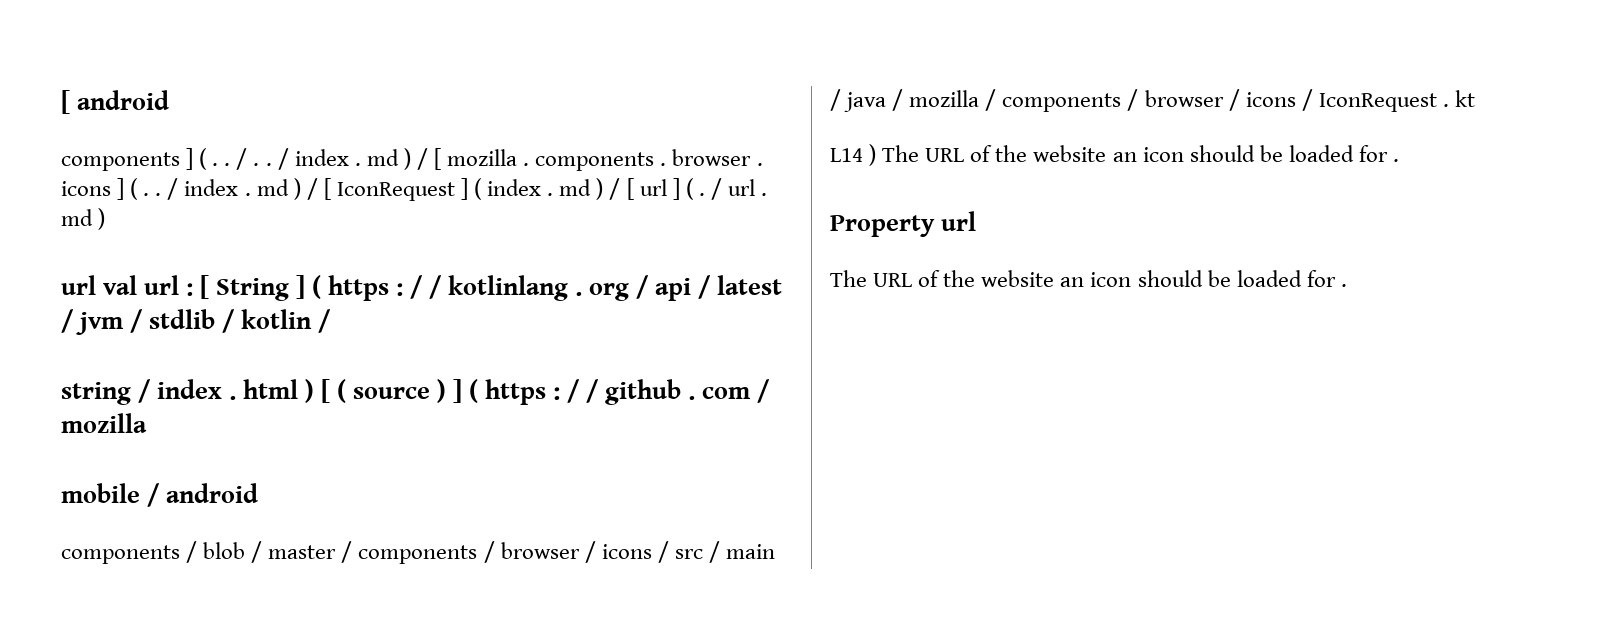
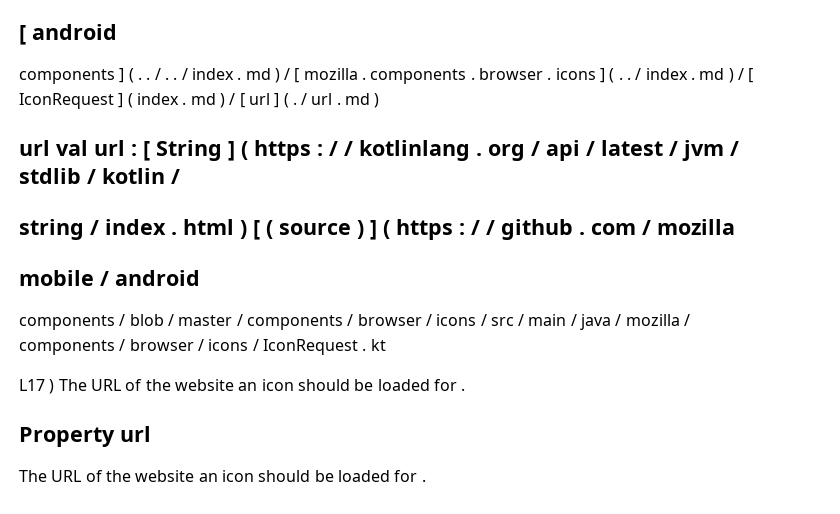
[830,148,863,162] L14 -> [19,379,45,391] L17

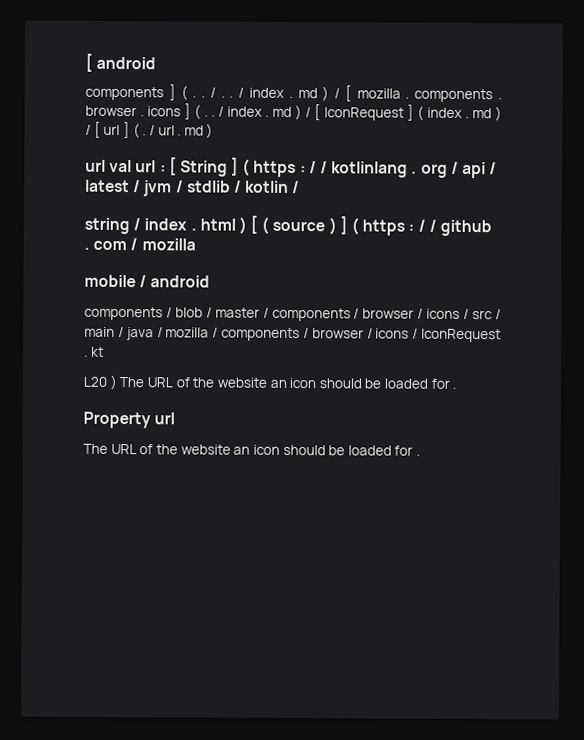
[19,379,45,391] L17 -> [83,376,107,387] L20

